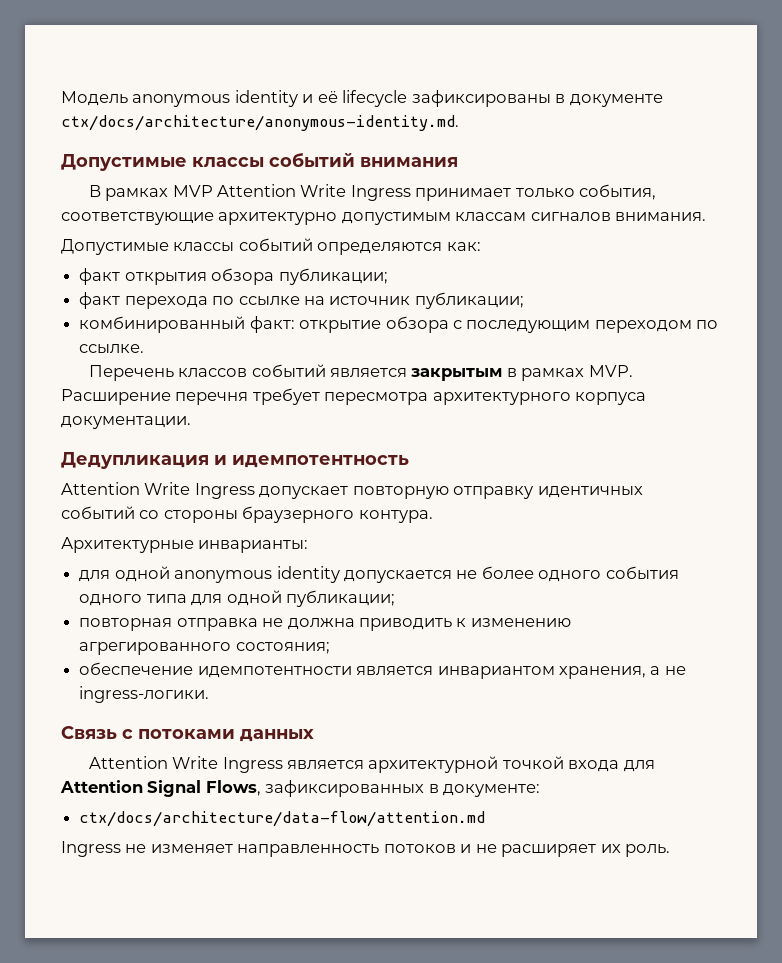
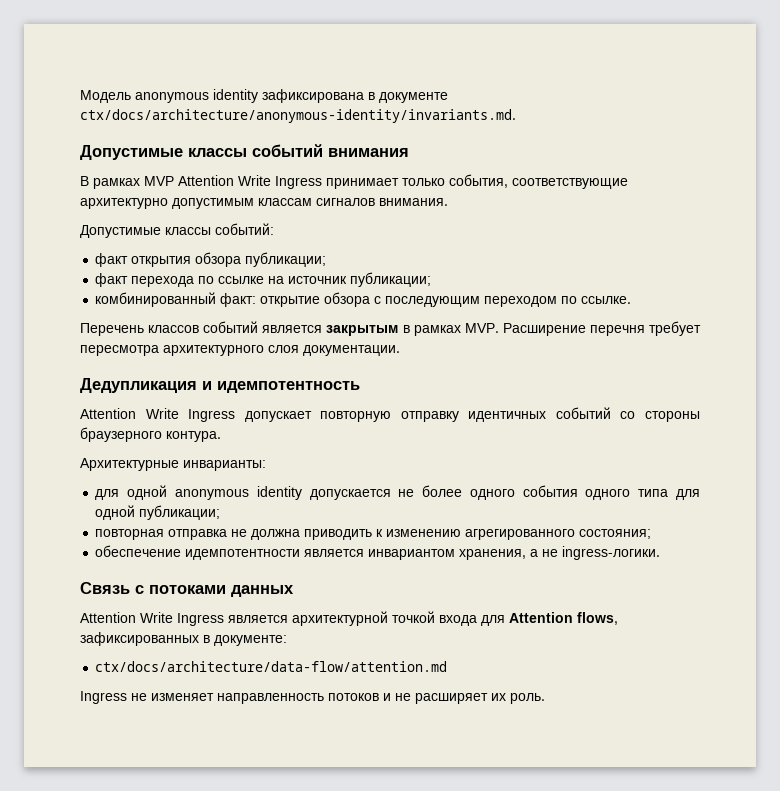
[302,90,551,107] и её lifecycle зафиксированы -> [262,89,364,103] зафиксирована
[61,115,459,131] ctx/docs/architecture/anonymous-identity.md. -> [80,109,516,123] ctx/docs/architecture/anonymous-identity/invariants.md.
[238,238,481,255] событий определяются как: -> [215,223,274,235] событий:
[575,392,647,405] корпуса -> [268,345,299,353] слоя
[147,780,261,797] Signal Flows, -> [577,612,618,625] flows,

